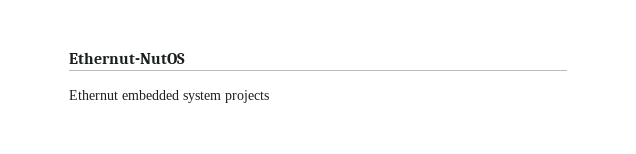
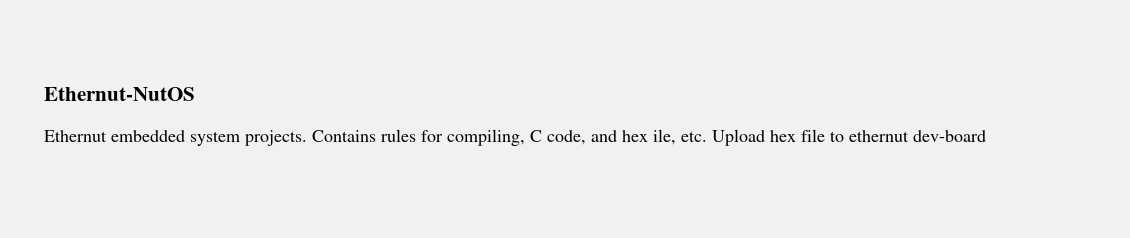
[225,90,269,103] projects -> [245,129,986,146] projects. Contains rules for compiling, C code, and hex ile, etc. Upload hex file to ethernut dev-board

